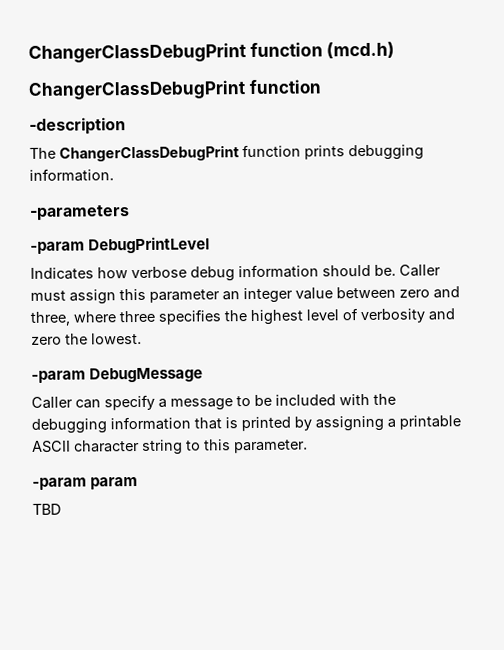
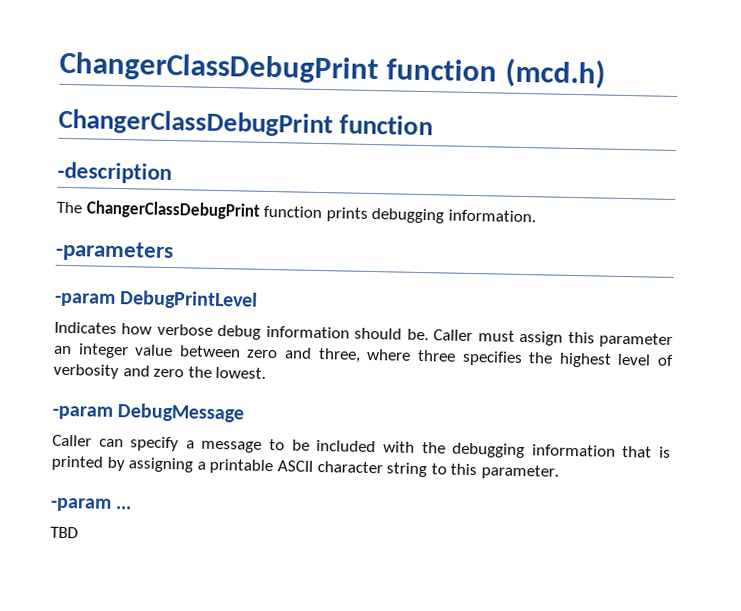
[90,476,139,490] param -> [115,506,132,510] ...

